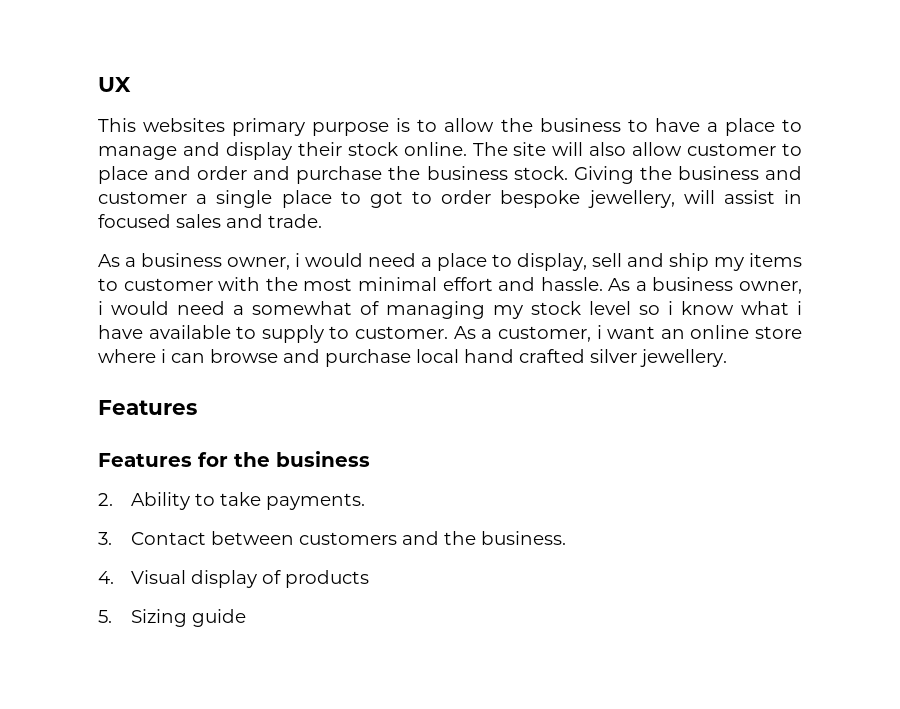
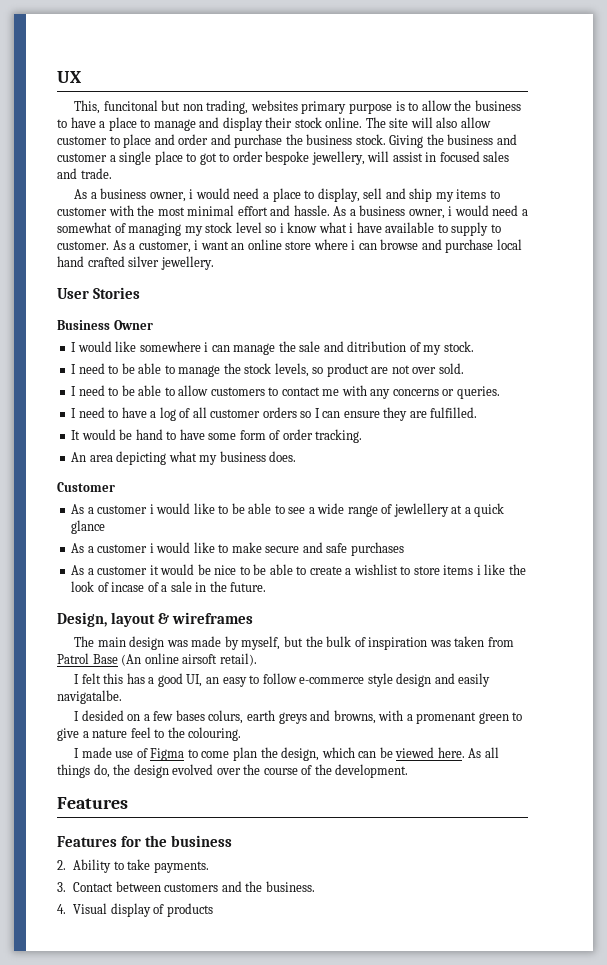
[98,118,136,132] This -> [74,100,249,114] This, funcitonal but non trading,
(727, 358) none -> [57,287,141,299] [57,320,153,330] [71,341,474,355] [71,363,464,377] [71,385,500,399] [71,407,478,421] [71,429,363,443] [71,451,297,465] [57,482,115,492] [71,503,505,517] [71,520,106,534] [71,542,404,556] [71,564,526,575] [71,581,267,592] [57,612,254,627] [74,636,514,650] [57,653,257,666] [74,673,491,687] [57,690,122,704] [74,710,523,724] [57,727,242,741] [74,747,499,761] [57,764,409,778] // User Stories // Business Owner // I would like somewhere i can manage the sale and ditribution of my stock. // I need to be able to manage the stock levels, so product are not over sold. // I need to be able to allow customers to contact me with any concerns or queries. // I need to have a log of all customer orders so I can ensure they are fulfilled. // It would be hand to have some form of order tracking. // An area depicting what my business does. // Customer // As a customer i would like to be able to see a wide range of jewlellery at a quick glance // As a customer i would like to make secure and safe purchases // As a customer it would be nice to be able to create a wishlist to store items i like the look of incase of a sale in the future. // Design, layout & wireframes // The main design was made by myself, but the bulk of inspiration was taken from Patrol Base (An online airsoft retail). // I felt this has a good UI, an easy to follow e-commerce style design and easily navigatalbe. // I desided on a few bases colurs, earth greys and browns, with a promenant green to give a nature feel to the colouring. // I made use of Figma to come plan the design, which can be viewed here. As all things do, the design evolved over the course of the development.
[98,609,246,627] // 5. Sizing guide -> (213, 910) none

